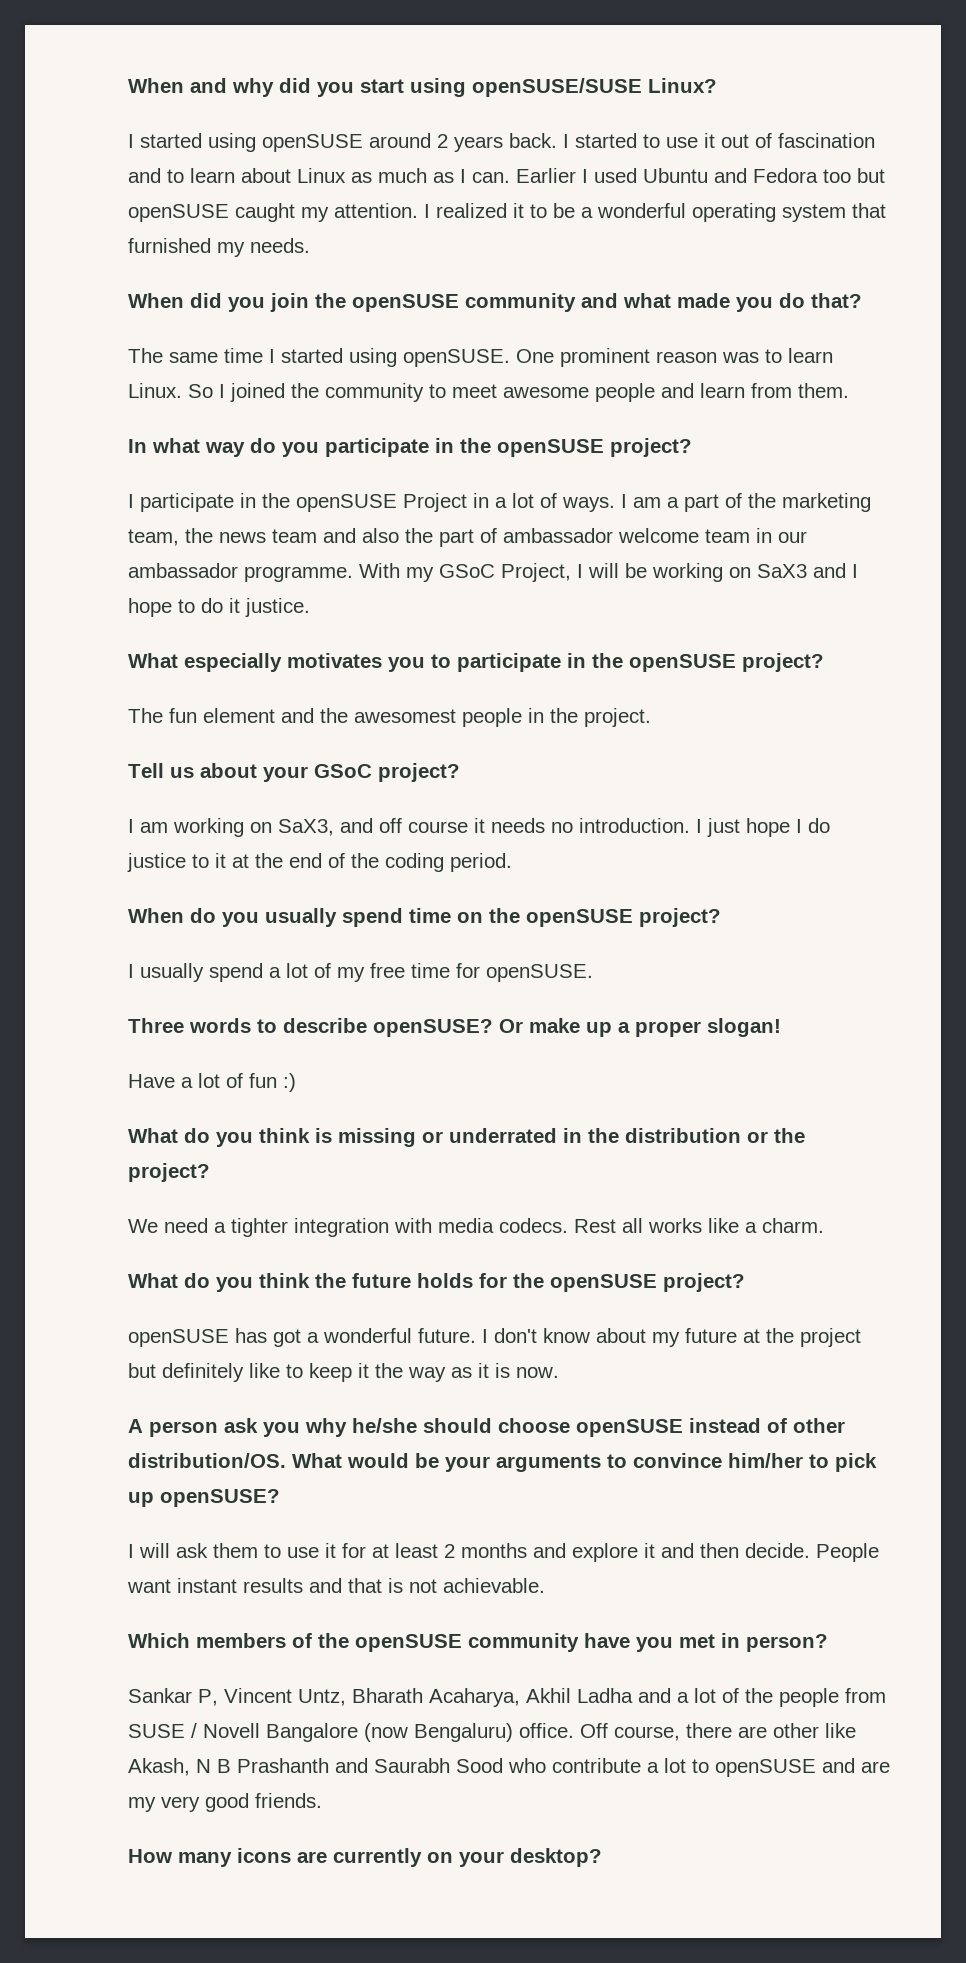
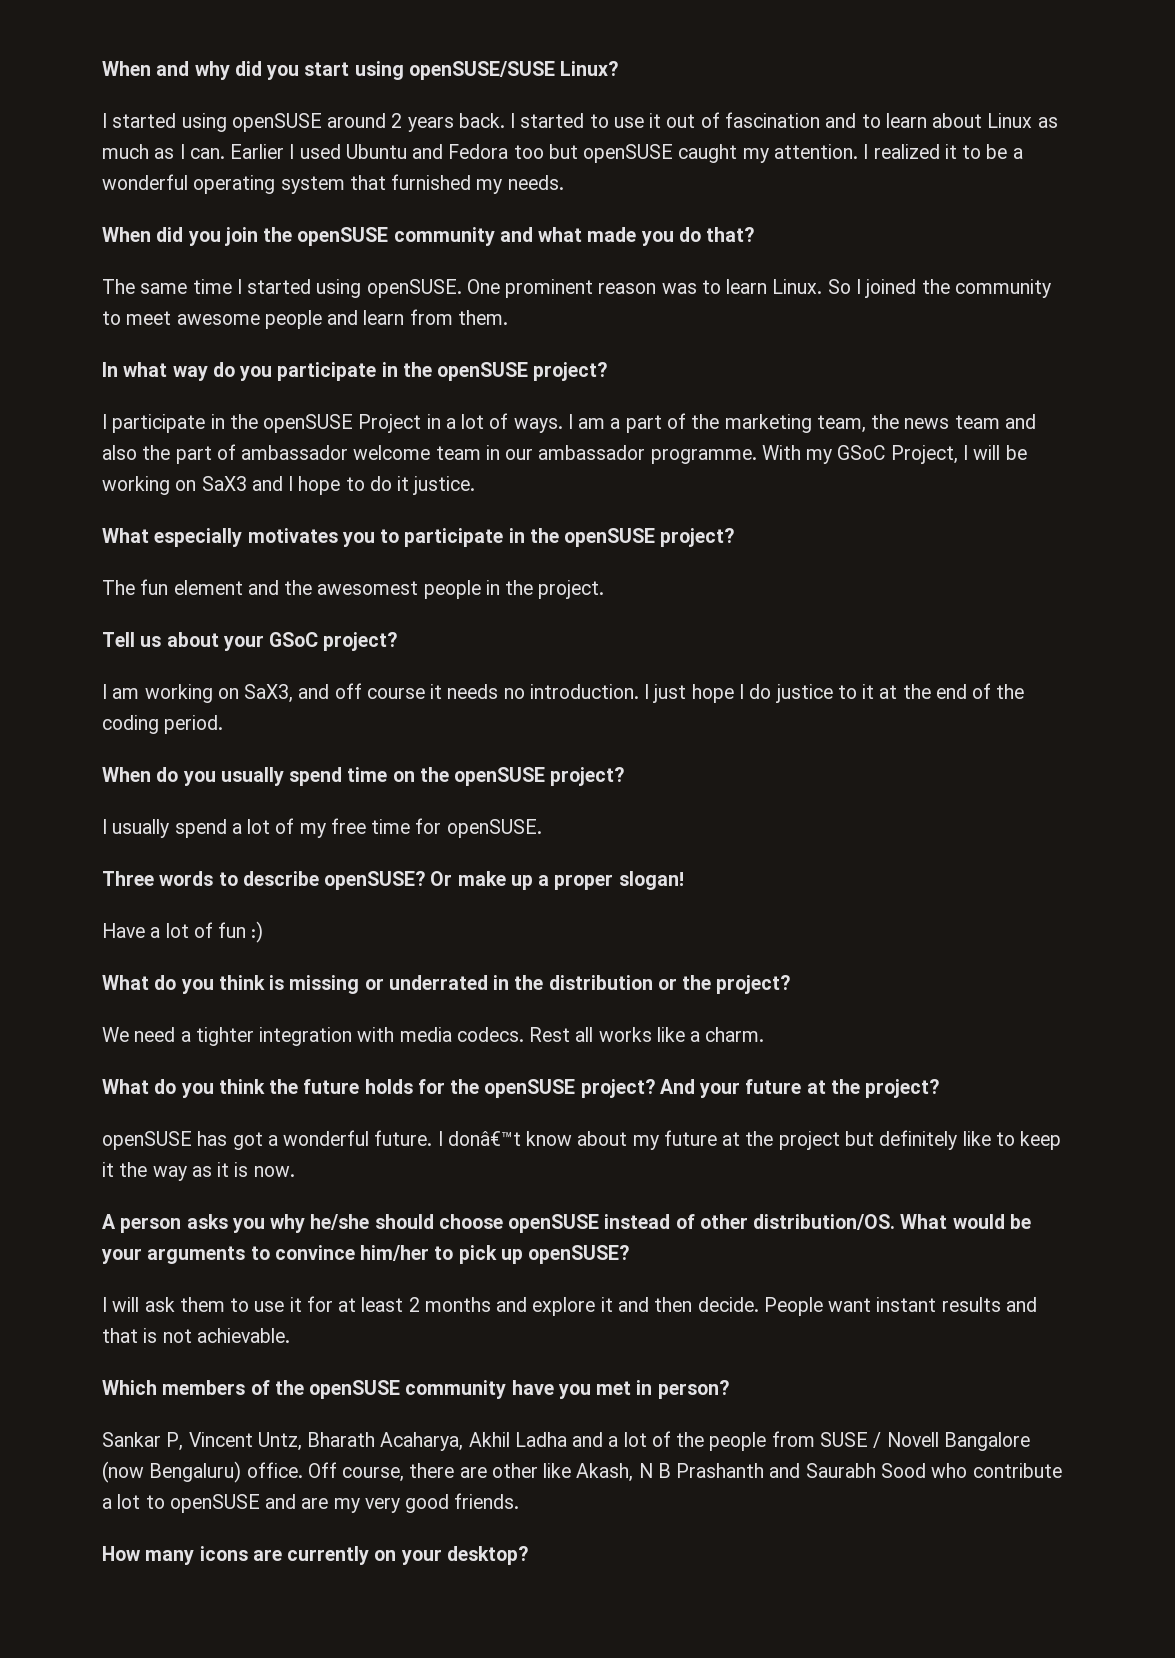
(745, 1282) none -> [659,1079,940,1098] And your future at the project?
[494,1328,537,1343] don't -> [447,1131,521,1146] donâ€™t
[224,1418,258,1433] ask -> [186,1214,228,1229] asks

